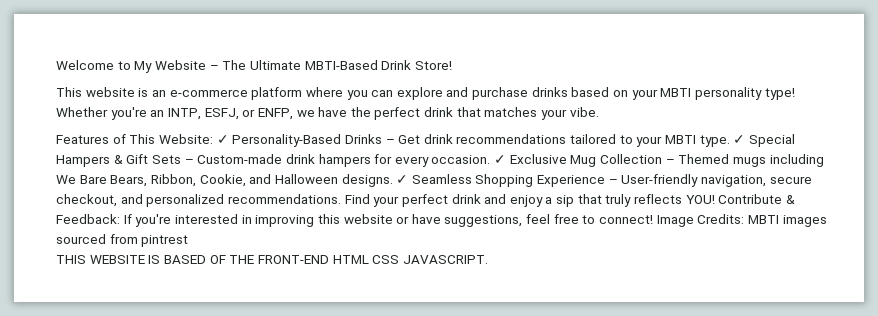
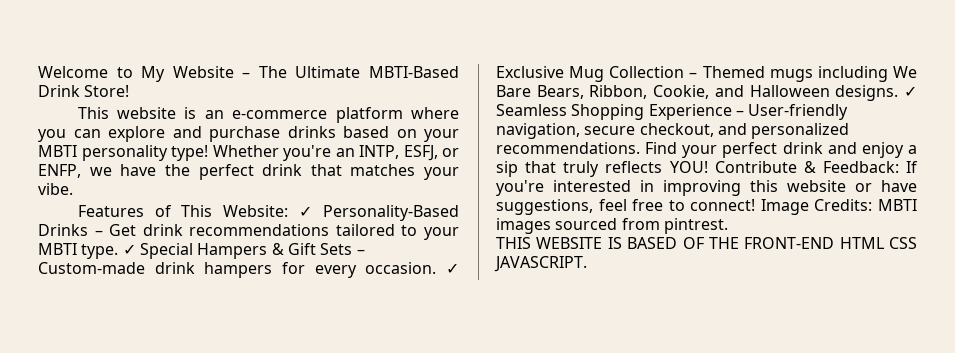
[141,235,189,247] pintrest -> [663,218,728,234] pintrest.

